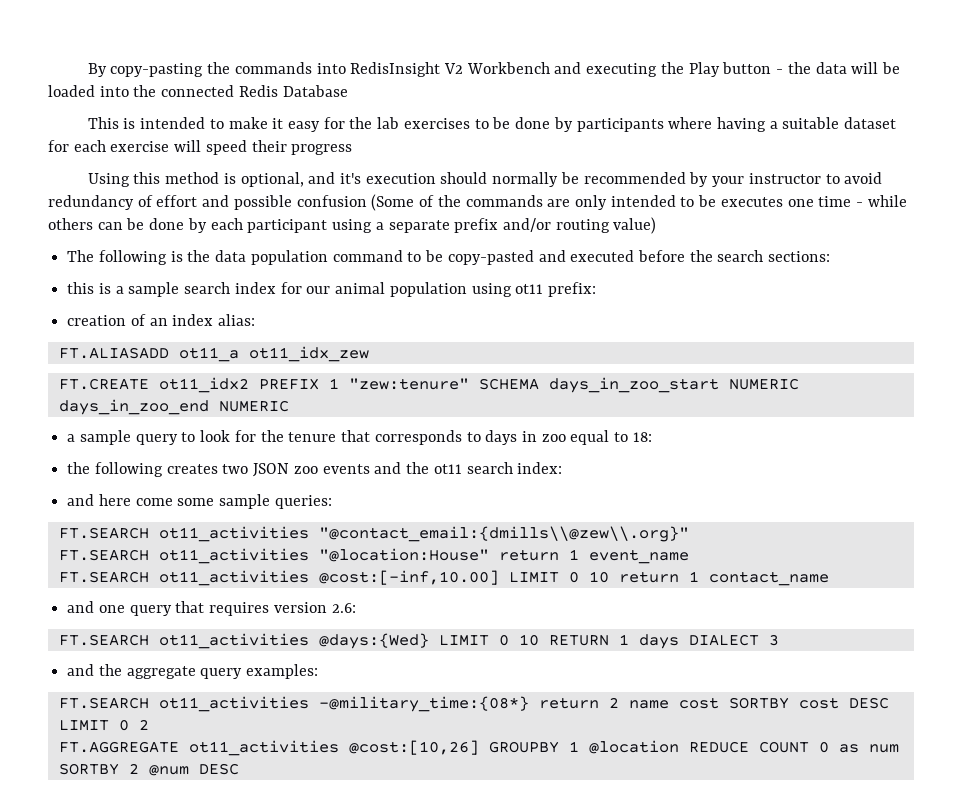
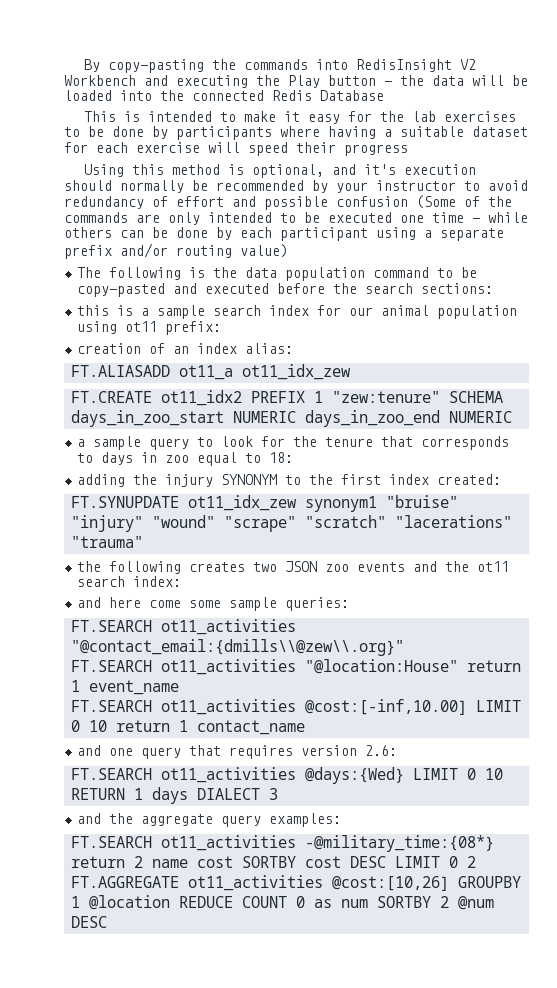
[720,197,783,207] executes -> [328,212,392,223] executed
(652, 437) none -> [77,474,502,487] [71,495,459,512] [71,515,513,532] [71,536,144,548] // adding the injury SYNONYM to the first index created: // FT.SYNUPDATE ot11_idx_zew synonym1 "bruise" "injury" "wound" "scrape" "scratch" "lacerations" "trauma"

